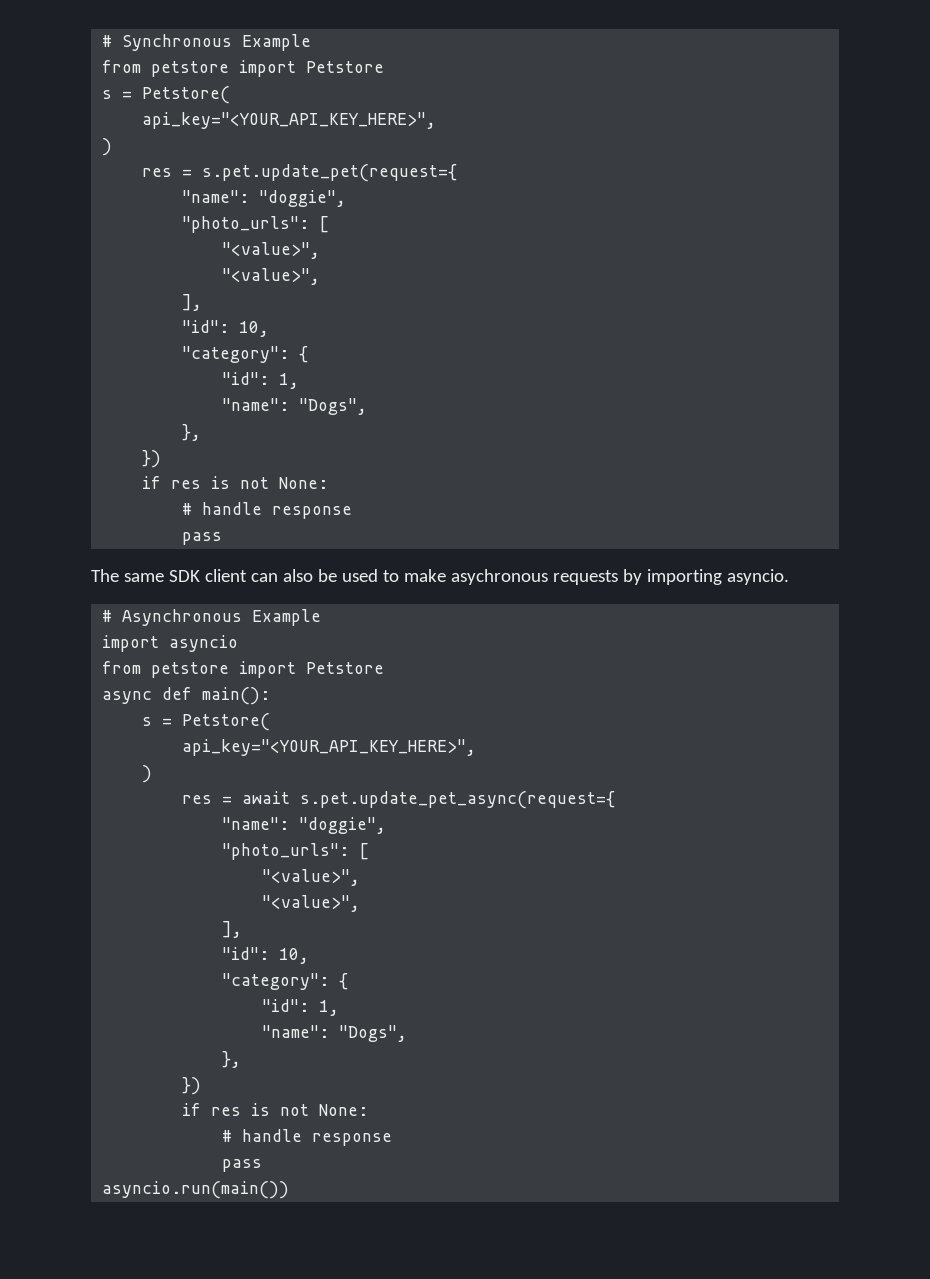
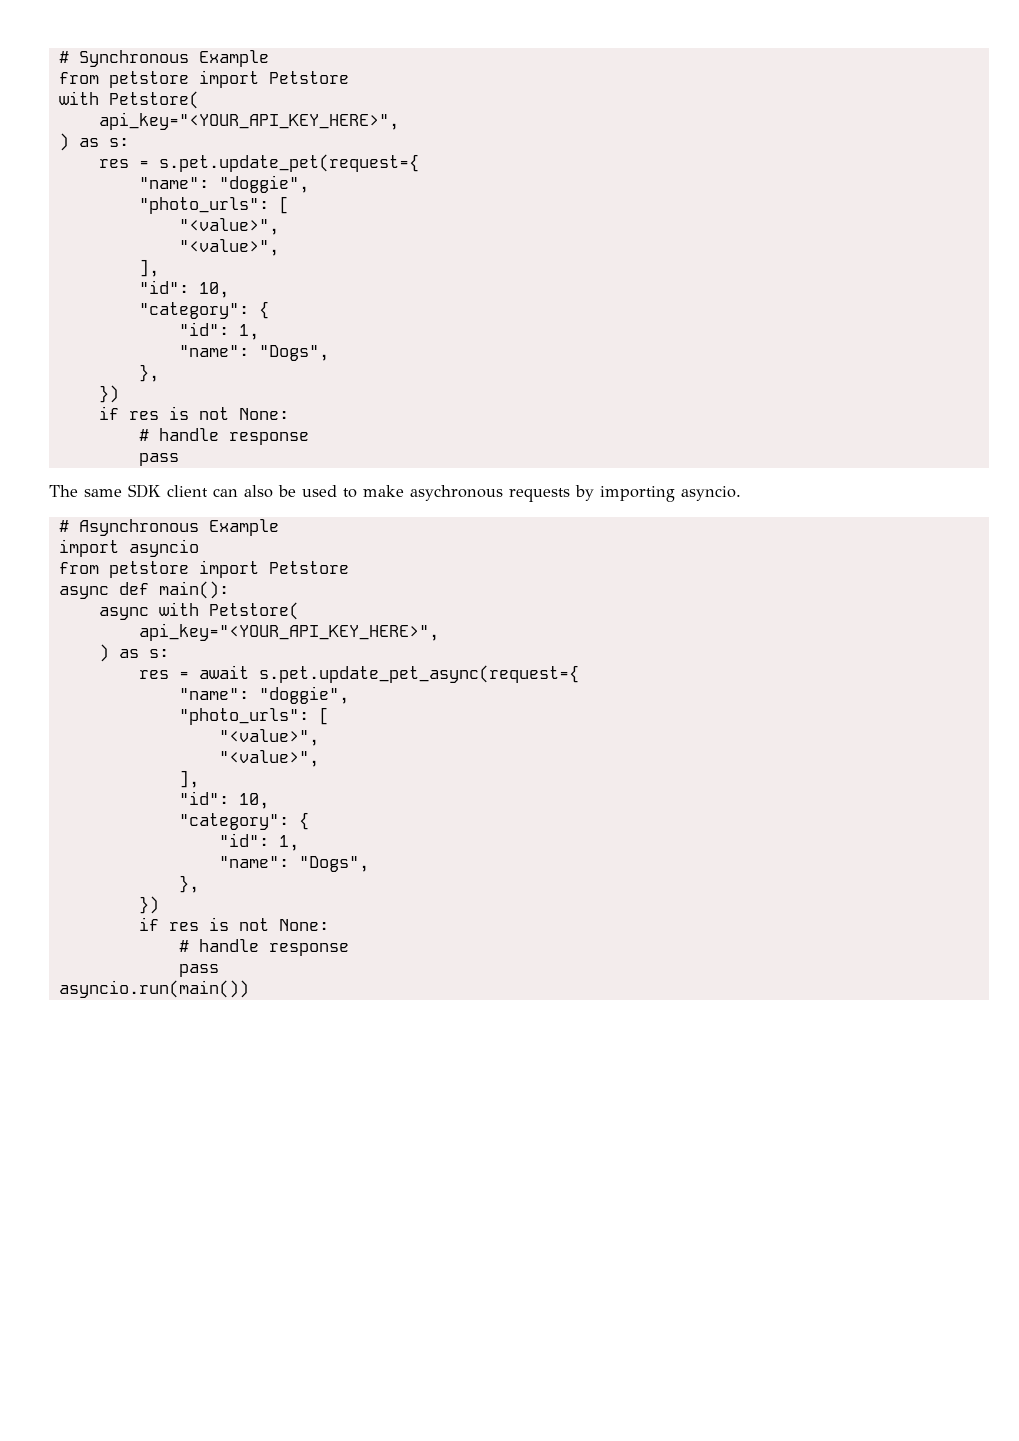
[102,86,231,104] [142,112,437,129] [102,138,113,156] s = Petstore( // api_key="<YOUR_API_KEY_HERE>", // ) -> [58,91,199,109] [98,112,399,130] [58,133,129,151] with Petstore( // api_key="<YOUR_API_KEY_HERE>", // ) as s:
[142,713,271,731] [182,739,477,756] [142,765,153,783] s = Petstore( // api_key="<YOUR_API_KEY_HERE>", // ) -> [98,602,299,620] [138,623,439,641] [98,644,169,662] async with Petstore( // api_key="<YOUR_API_KEY_HERE>", // ) as s:

